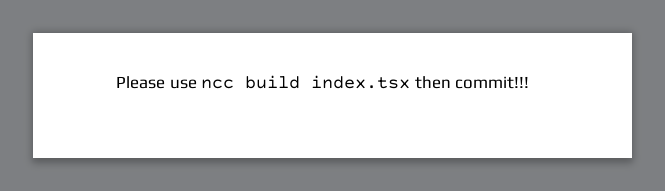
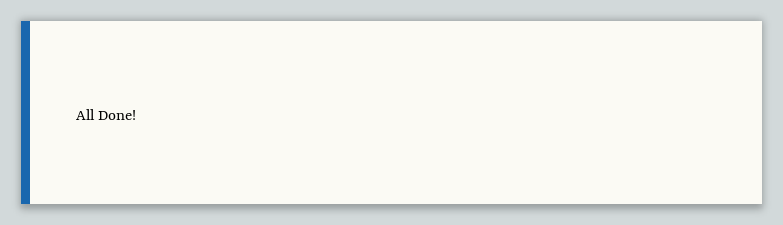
[116,75,530,89] Please use ncc build index.tsx then commit!!! -> [76,109,137,120] All Done!

